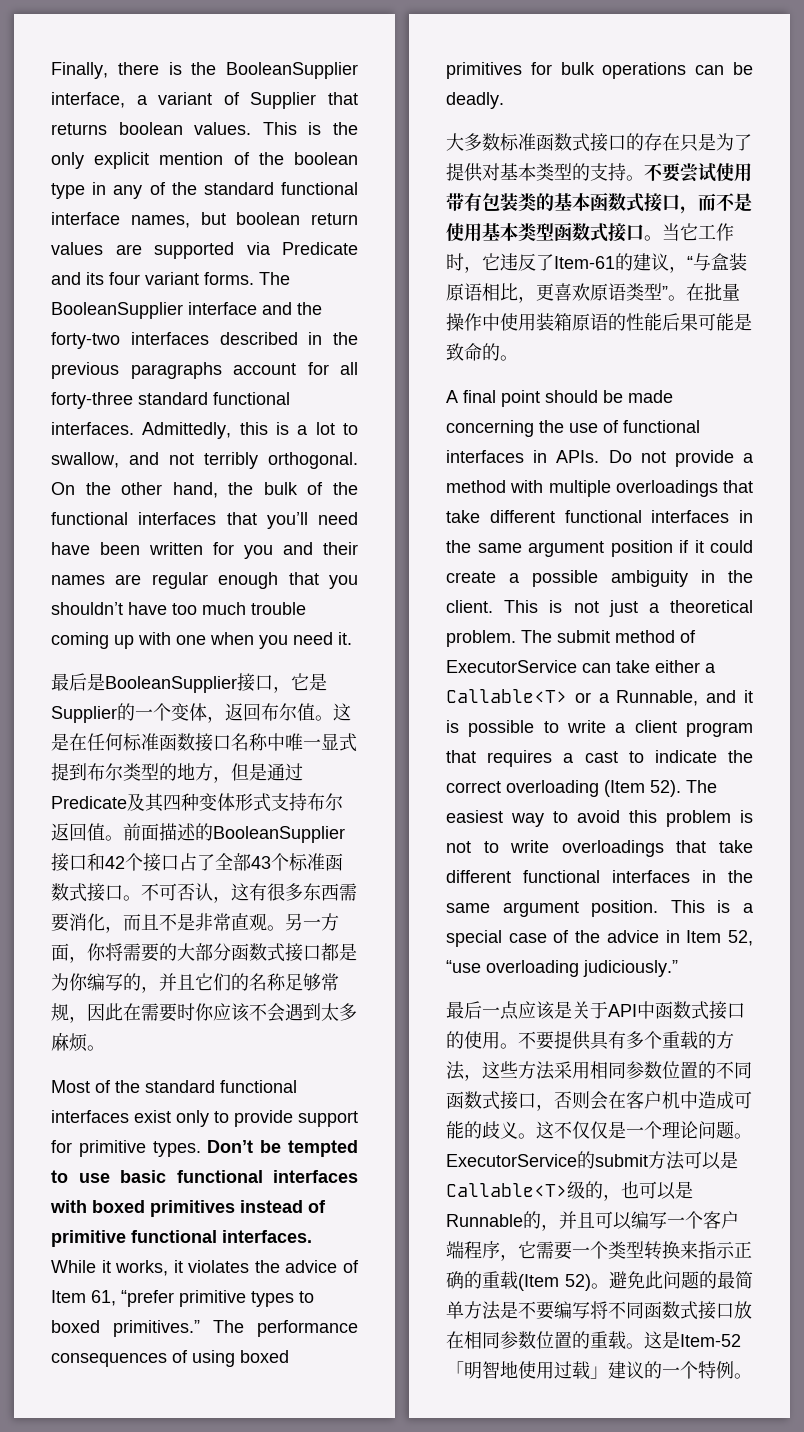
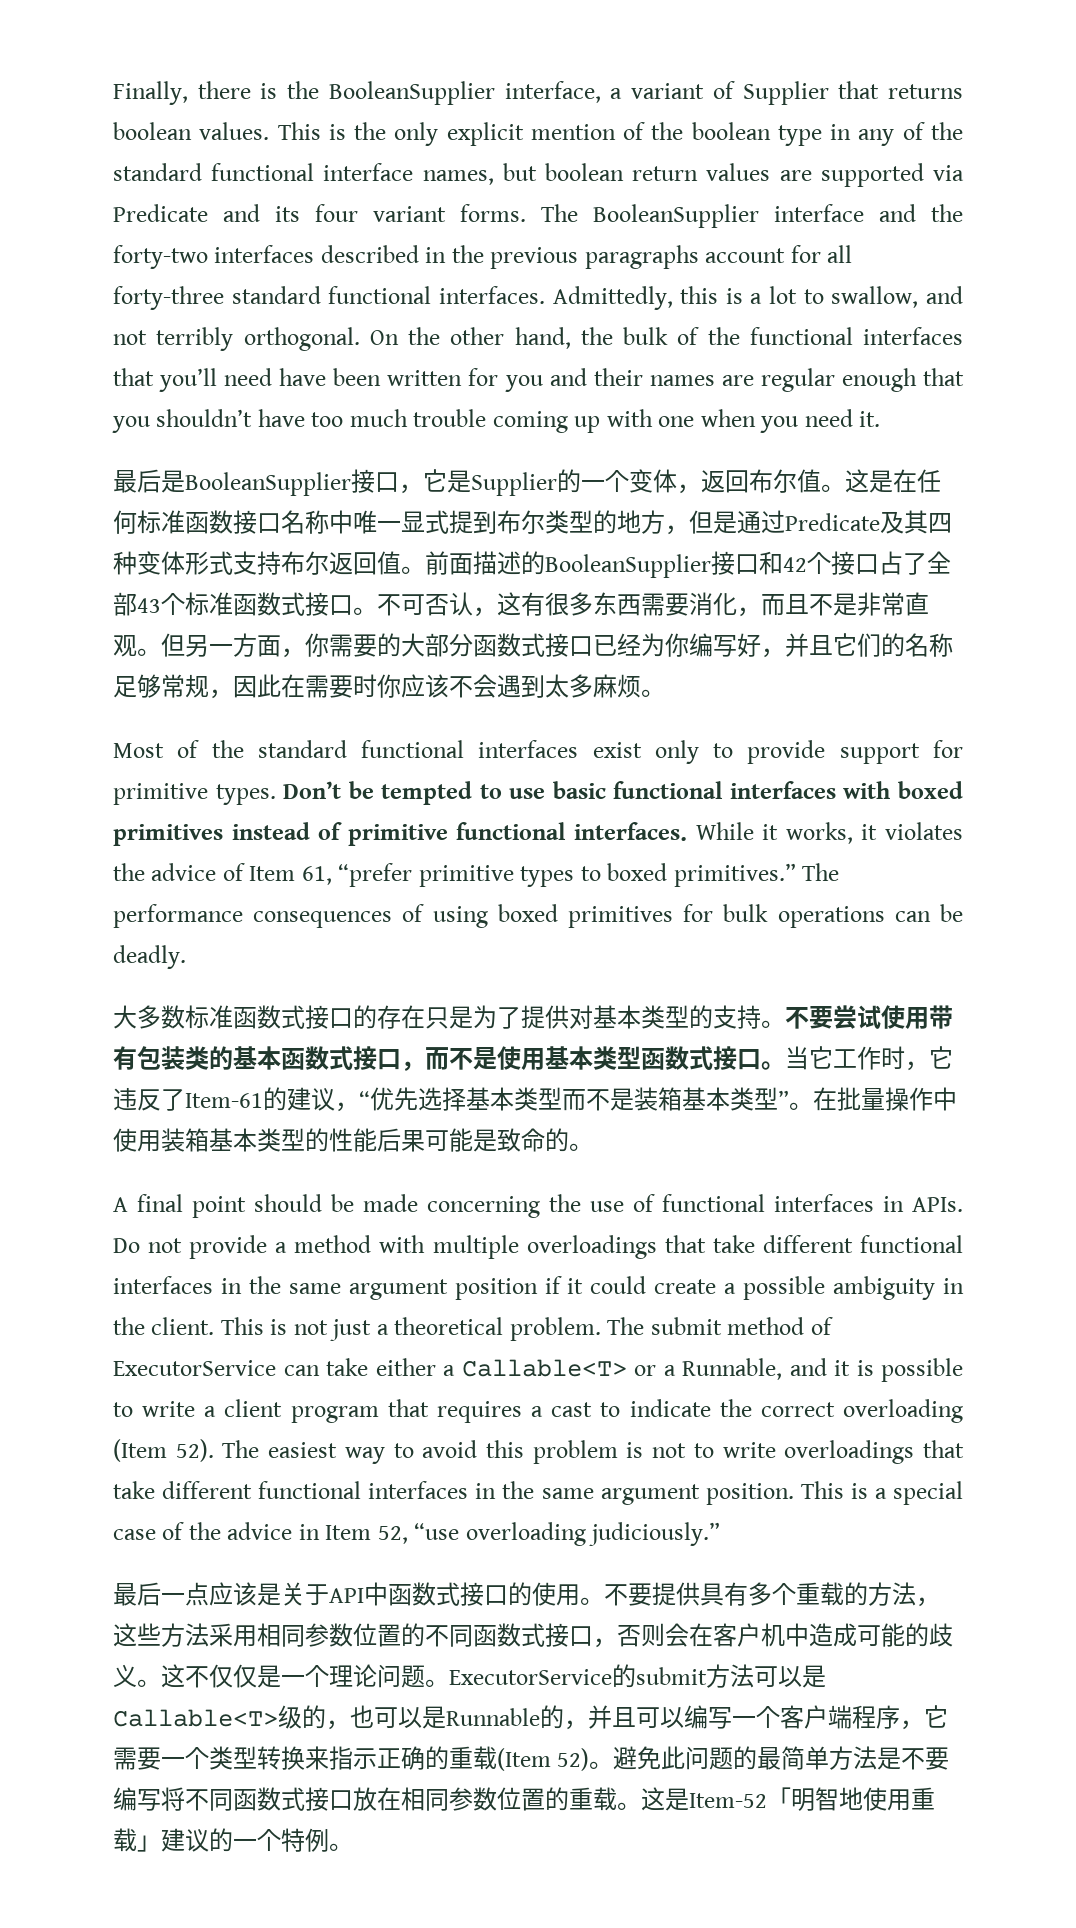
(285, 928) none -> [161,633,185,657] 但
[105,943,123,961] 将 -> (329, 645) none
[321,943,357,961] 都是 -> [593,633,641,656] 已经
[123,973,141,991] 的 -> [737,633,761,657] 好
[693,253,747,271] [446,283,626,303] 与盒装原语相比，更喜欢原语 -> [370,1087,730,1111] 优先选择基本类型而不是装箱基本
[572,313,608,331] 原语 -> [209,1128,305,1152] 基本类型
[554,1361,572,1379] 过 -> [911,1787,935,1810] 重

